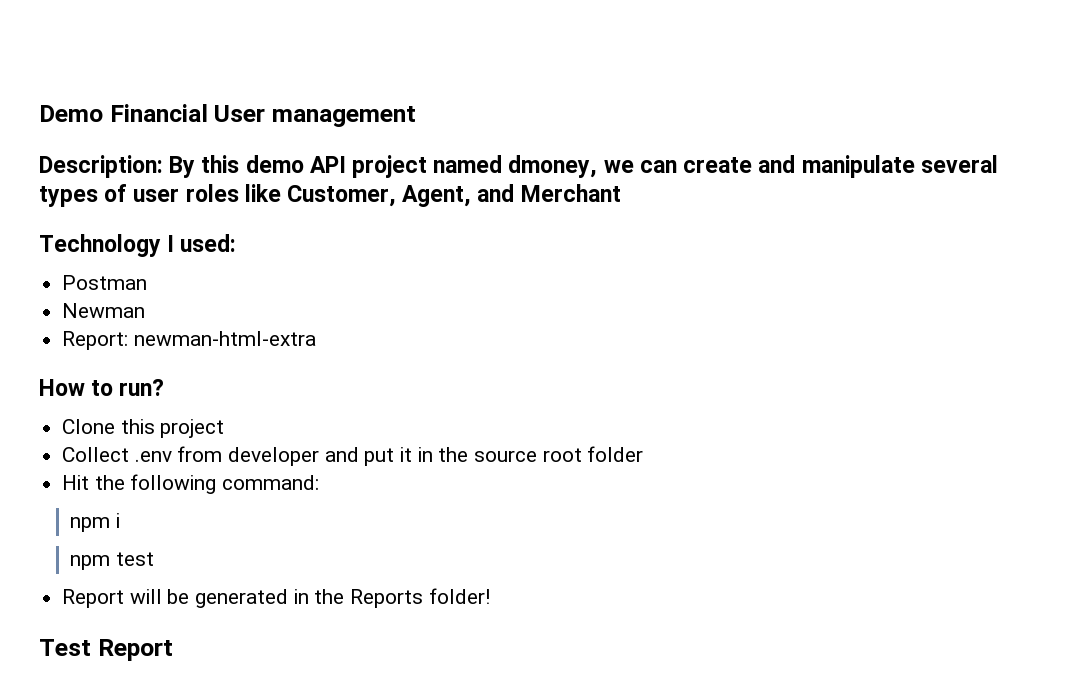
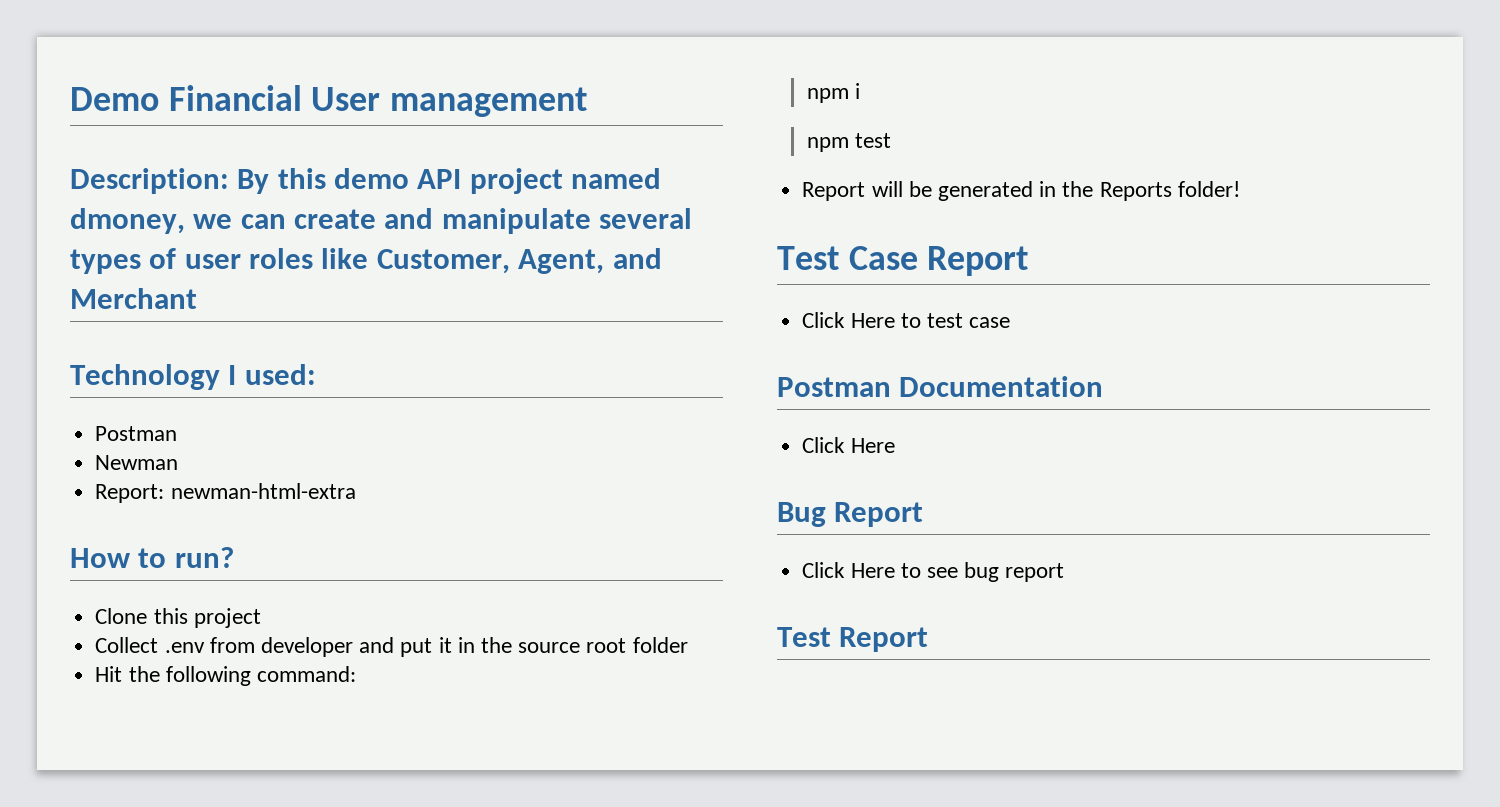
[97,639,173,661] Report -> [848,246,1029,276] [802,312,1011,328] [777,376,1104,397] [802,437,895,453] [777,502,924,527] [802,562,1065,582] [777,627,929,652] Case Report // Click Here to test case // Postman Documentation // Click Here // Bug Report // Click Here to see bug report // Test Report

